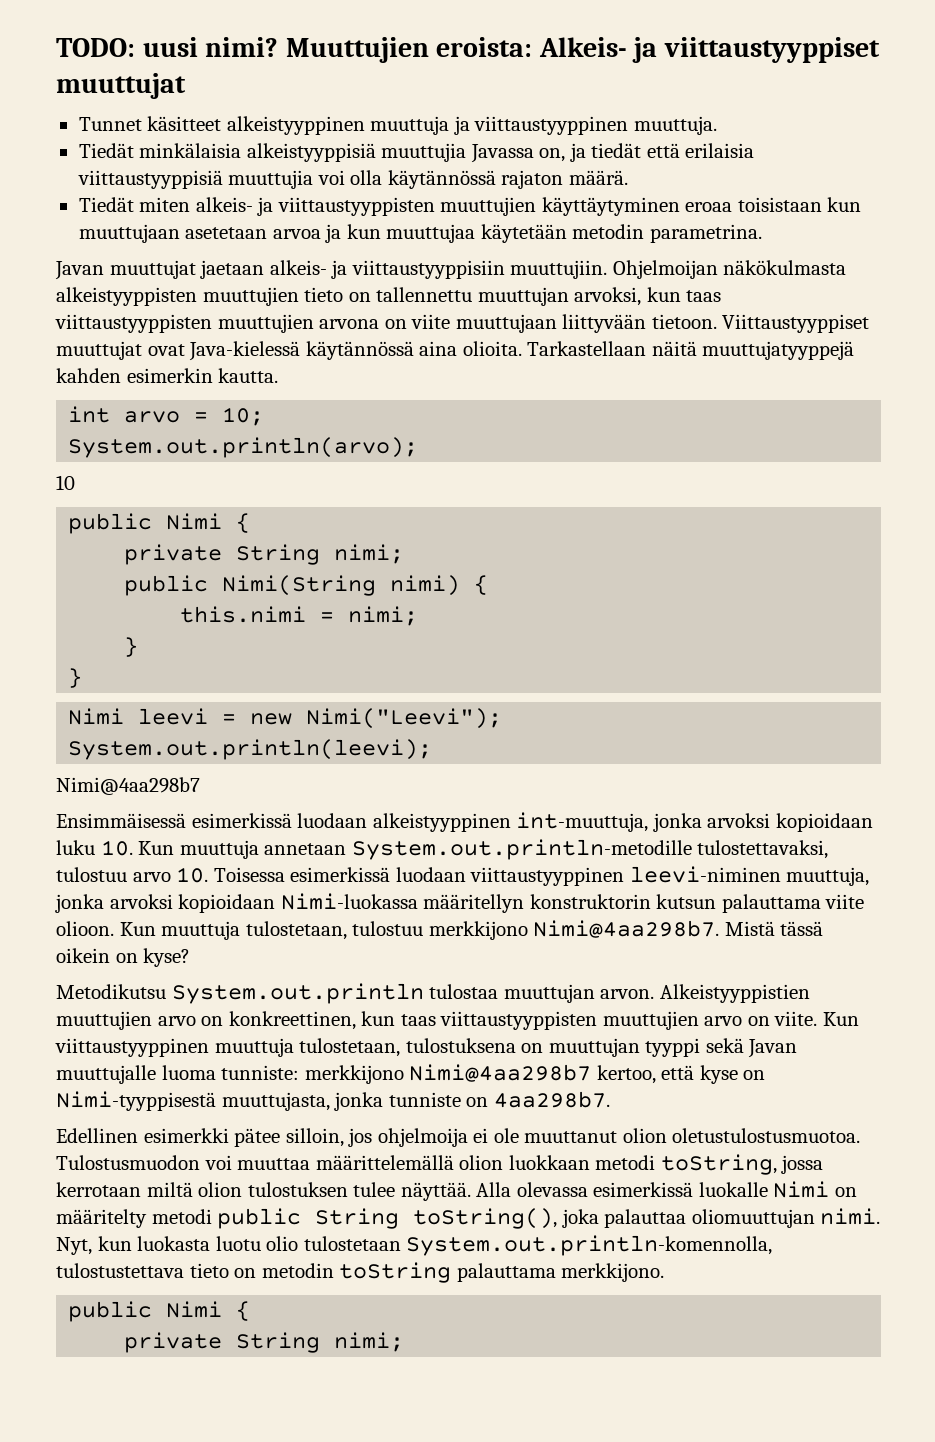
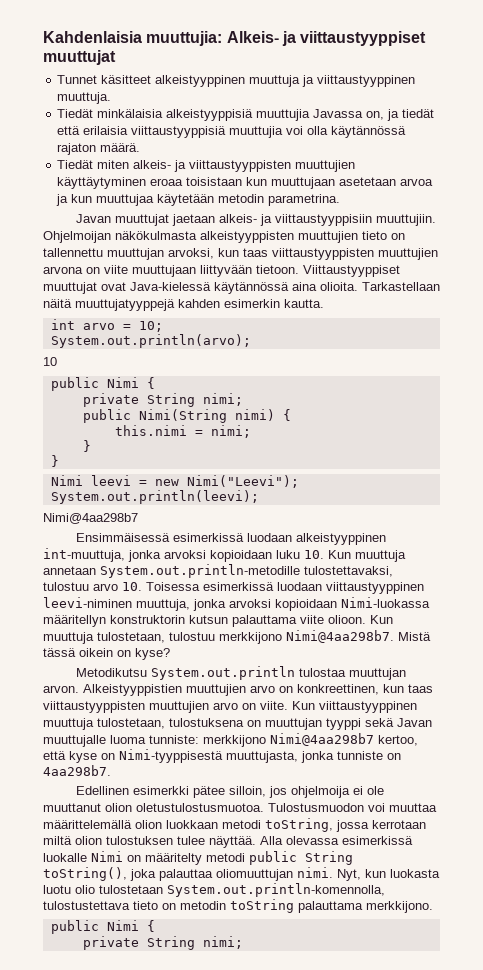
[56,37,533,63] TODO: uusi nimi? Muuttujien eroista: -> [43,31,223,46] Kahdenlaisia muuttujia:

